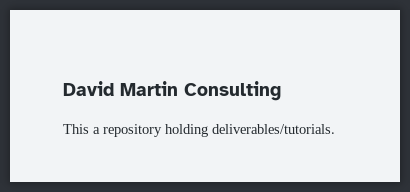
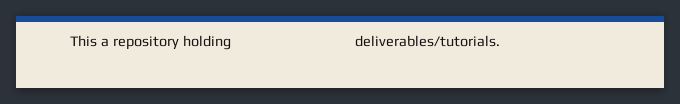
[63,81,281,101] David Martin Consulting // -> (70, 41) none

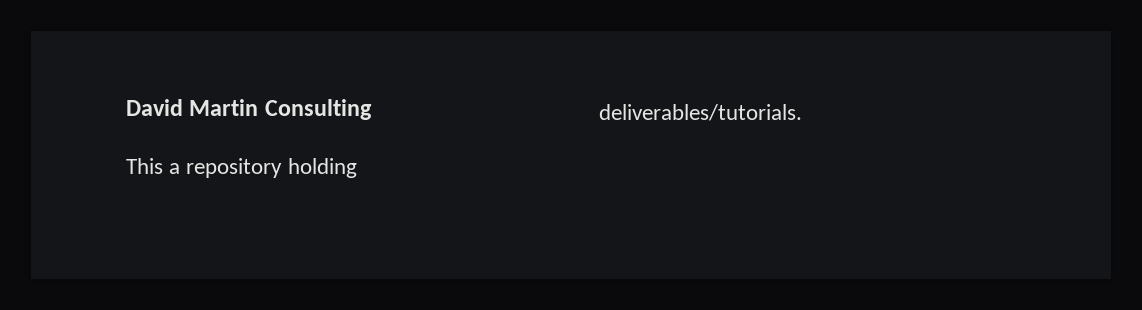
(70, 41) none -> [126,99,372,120] David Martin Consulting //

